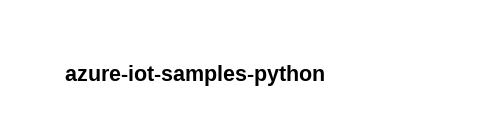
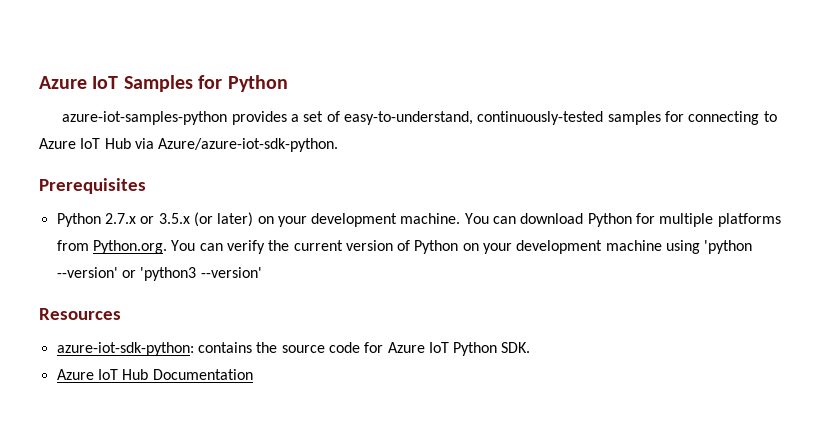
[65,65,325,86] azure-iot-samples-python -> [39,75,288,92] [62,111,777,125] [39,138,339,152] [39,178,146,194] [56,212,781,227] [56,240,753,254] [56,267,262,281] [39,308,121,320] [56,342,531,356] [56,369,253,380] Azure IoT Samples for Python // azure-iot-samples-python provides a set of easy-to-understand, continuously-tested samples for connecting to Azure IoT Hub via Azure/azure-iot-sdk-python. // Prerequisites // Python 2.7.x or 3.5.x (or later) on your development machine. You can download Python for multiple platforms from Python.org. You can verify the current version of Python on your development machine using 'python --version' or 'python3 --version' // Resources // azure-iot-sdk-python: contains the source code for Azure IoT Python SDK. // Azure IoT Hub Documentation

